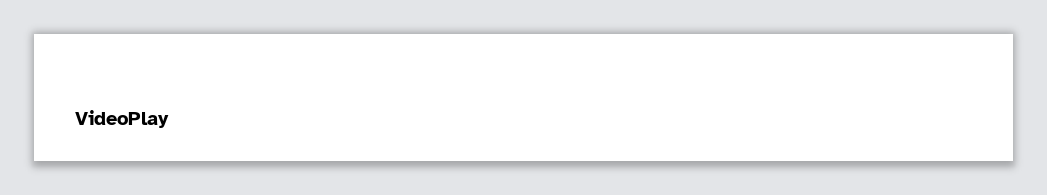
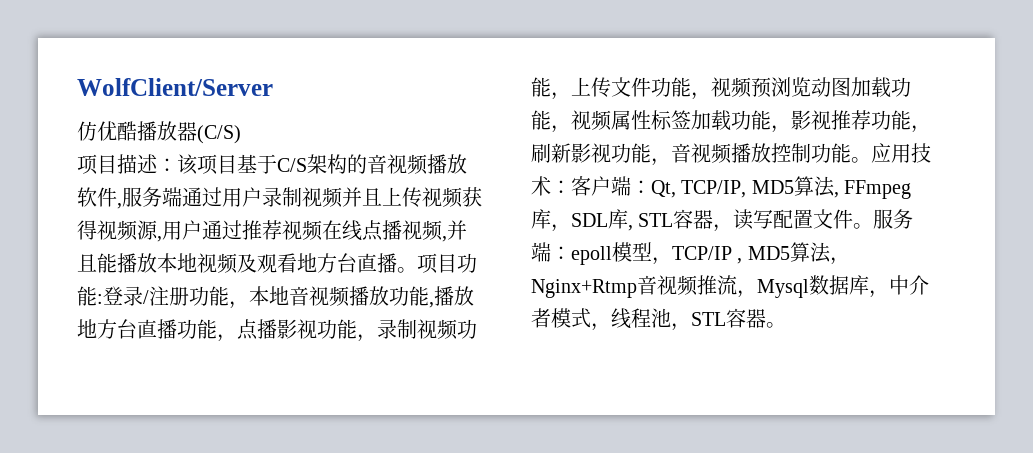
[75,110,169,128] VideoPlay -> [77,78,273,96] [77,121,241,144] [77,154,467,175] [77,187,482,209] [77,220,467,242] [77,253,477,274] [77,286,474,309] [77,319,477,342] [531,77,911,100] [531,110,931,133] [531,143,931,166] [531,176,912,199] [531,209,914,232] [531,242,850,265] [531,275,929,298] [531,308,786,331] WolfClient/Server // 仿优酷播放器(C/S) // 项目描述：该项目基于C/S架构的音视频播放软件,服务端通过用户录制视频并且上传视频获得视频源,用户通过推荐视频在线点播视频,并且能播放本地视频及观看地方台直播。项目功能:登录/注册功能，本地音视频播放功能,播放地方台直播功能，点播影视功能，录制视频功能，上传文件功能，视频预浏览动图加载功能，视频属性标签加载功能，影视推荐功能，刷新影视功能，音视频播放控制功能。应用技术：客户端：Qt, TCP/IP, MD5算法, FFmpeg库，SDL库, STL容器，读写配置文件。服务端：epoll模型，TCP/IP , MD5算法，Nginx+Rtmp音视频推流，Mysql数据库，中介者模式，线程池，STL容器。

